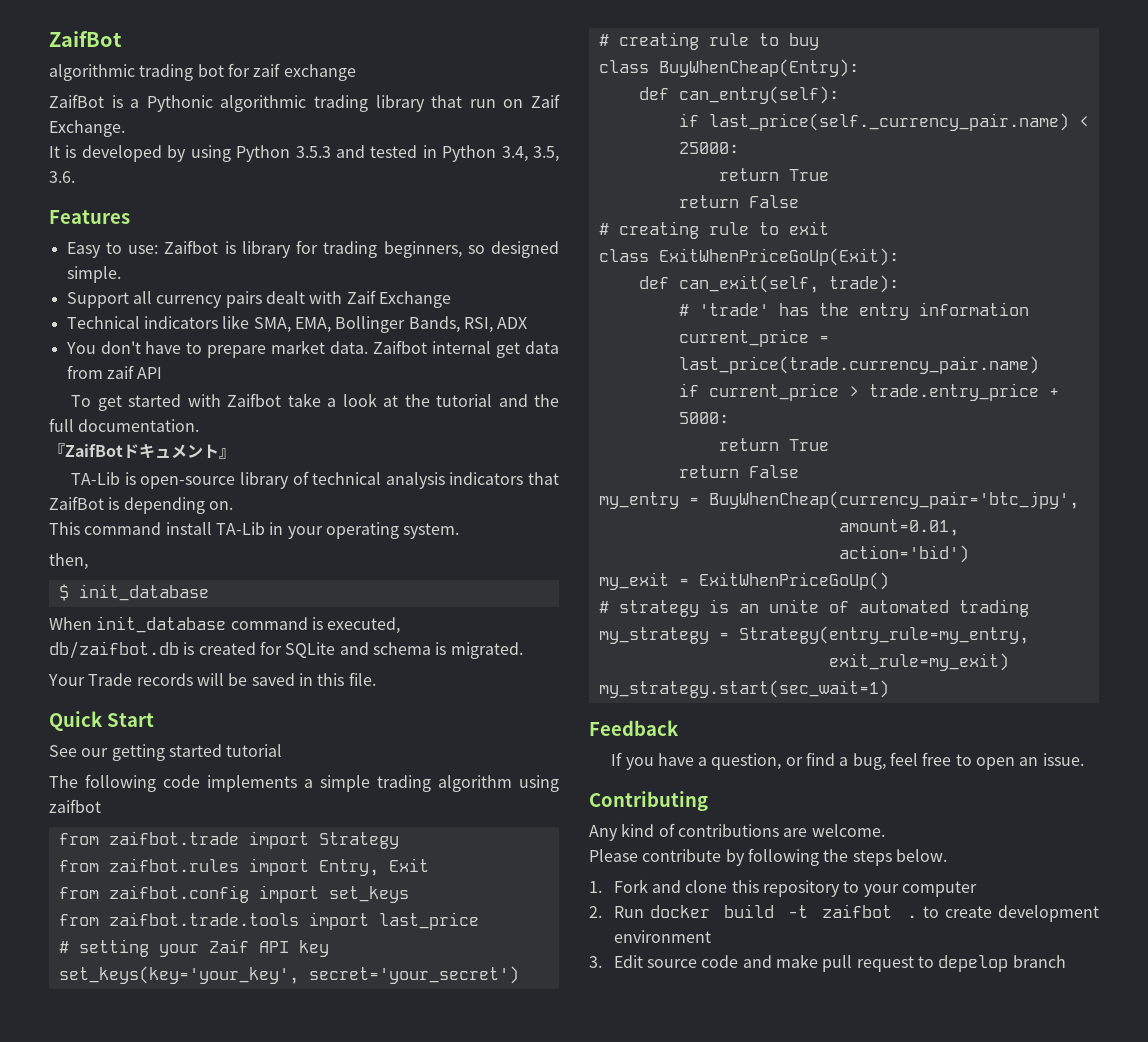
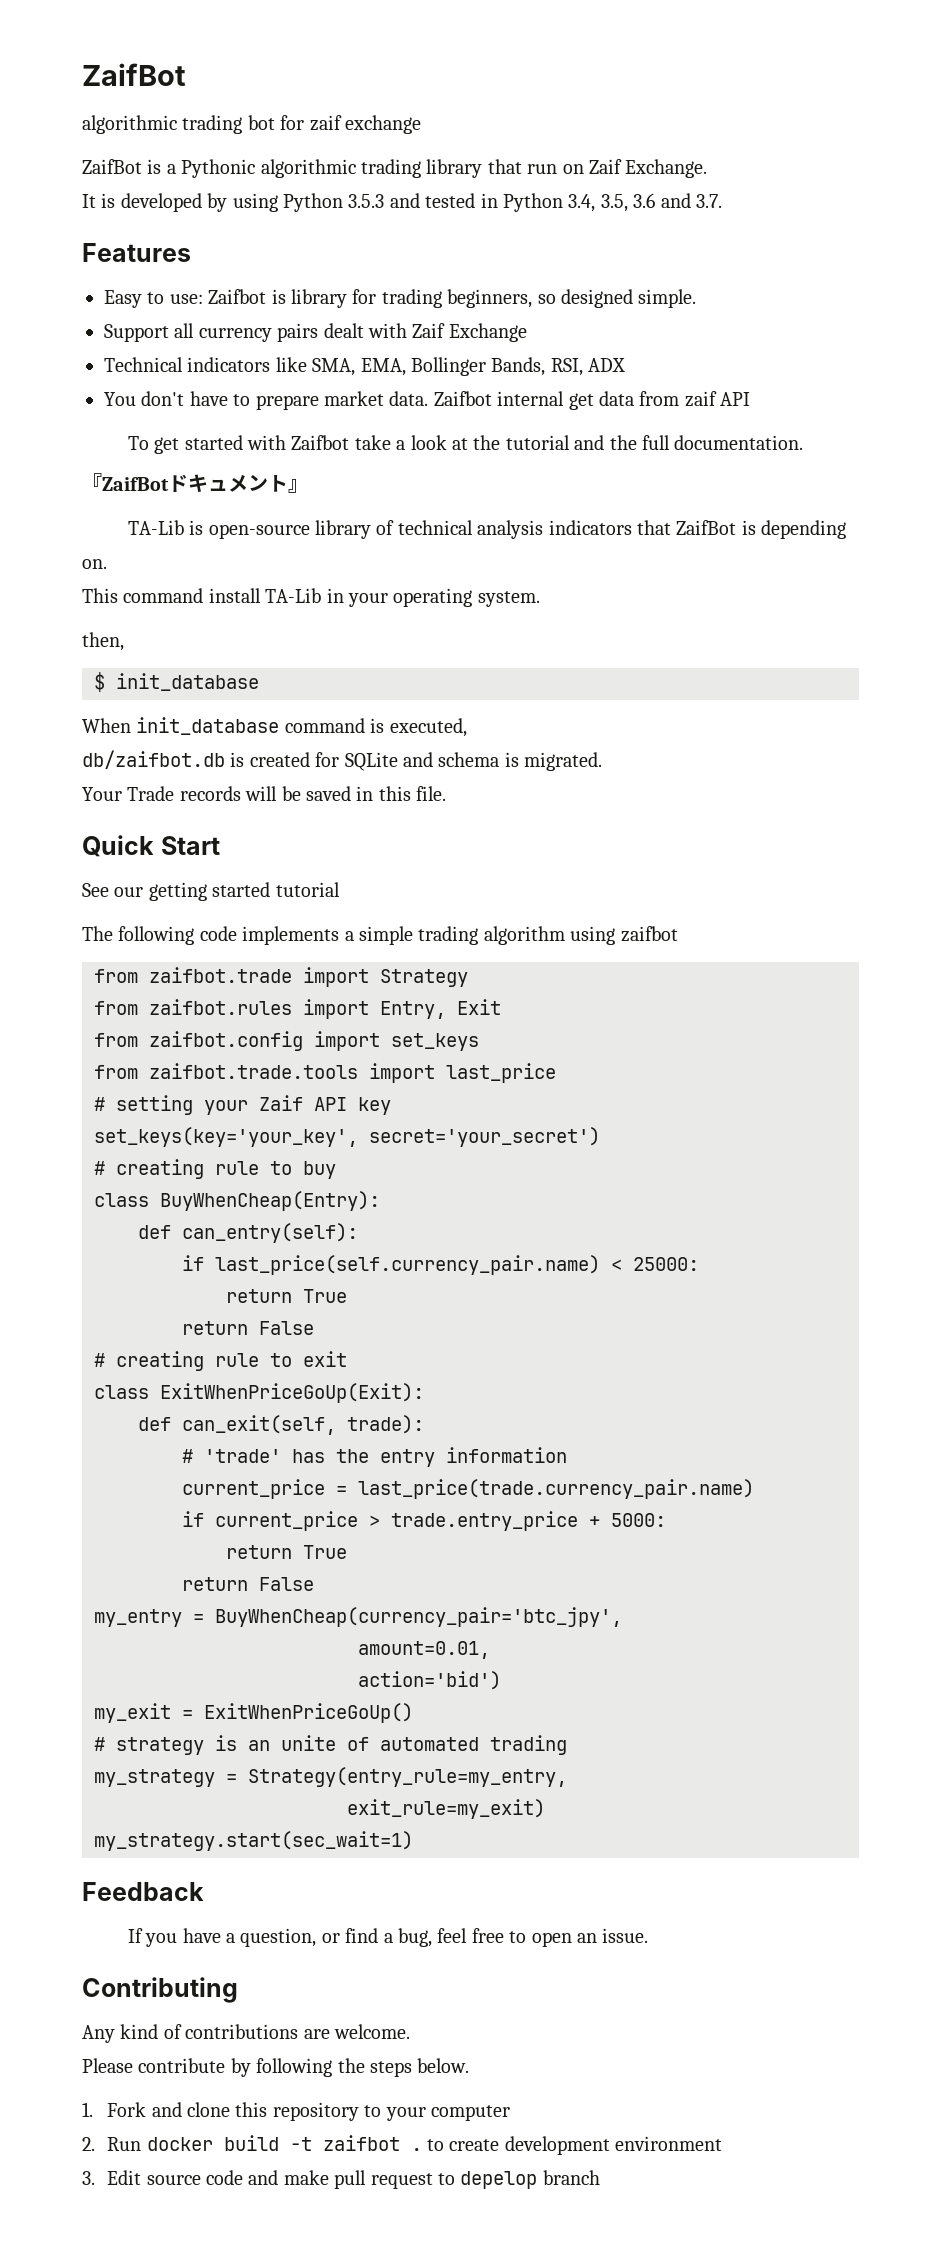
[49,171,75,183] 3.6. -> [633,193,722,208] 3.6 and 3.7.
[708,113,1069,131] last_price(self._currency_pair.name) -> [215,1255,600,1275] last_price(self.currency_pair.name)

